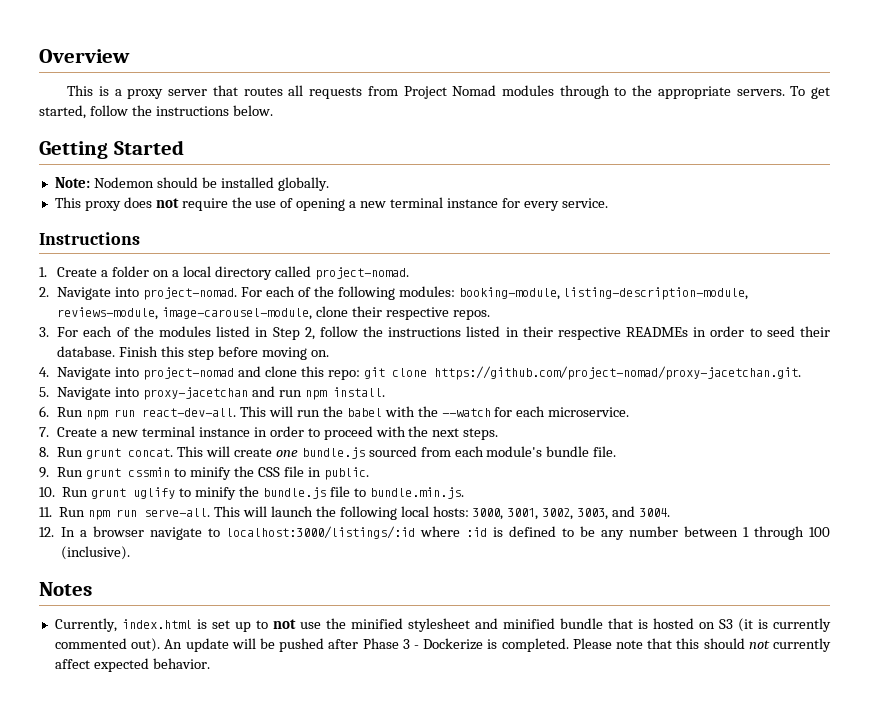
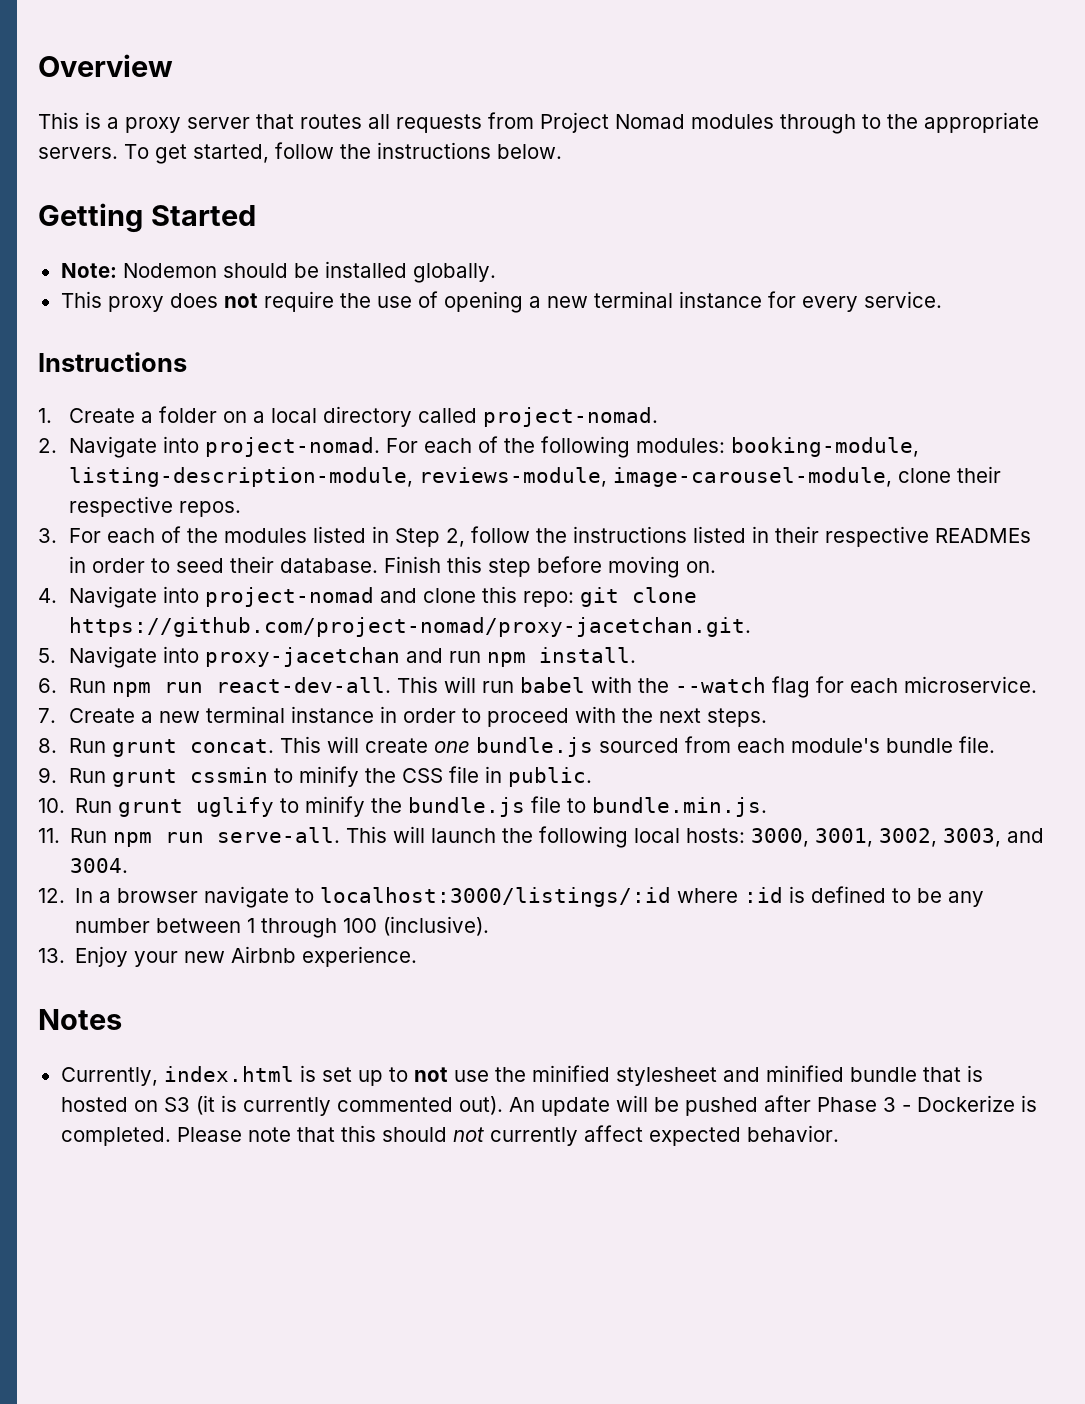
[322,406,343,417] the -> (515, 687) none
(491, 412) none -> [772,676,811,698] flag
(131, 553) none -> [38,946,418,967] // 13. Enjoy your new Airbnb experience.

